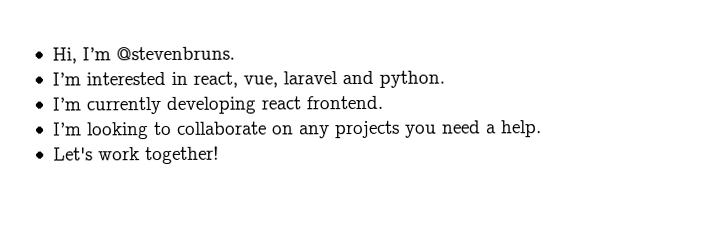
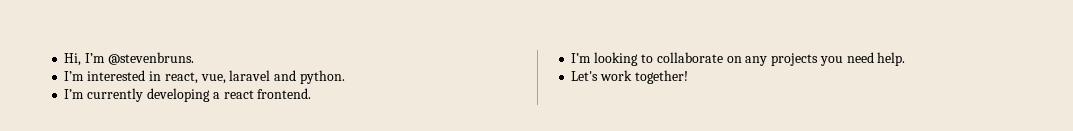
(256, 105) none -> [212,92,220,99] a
[485,124,497,134] a -> (874, 57) none

